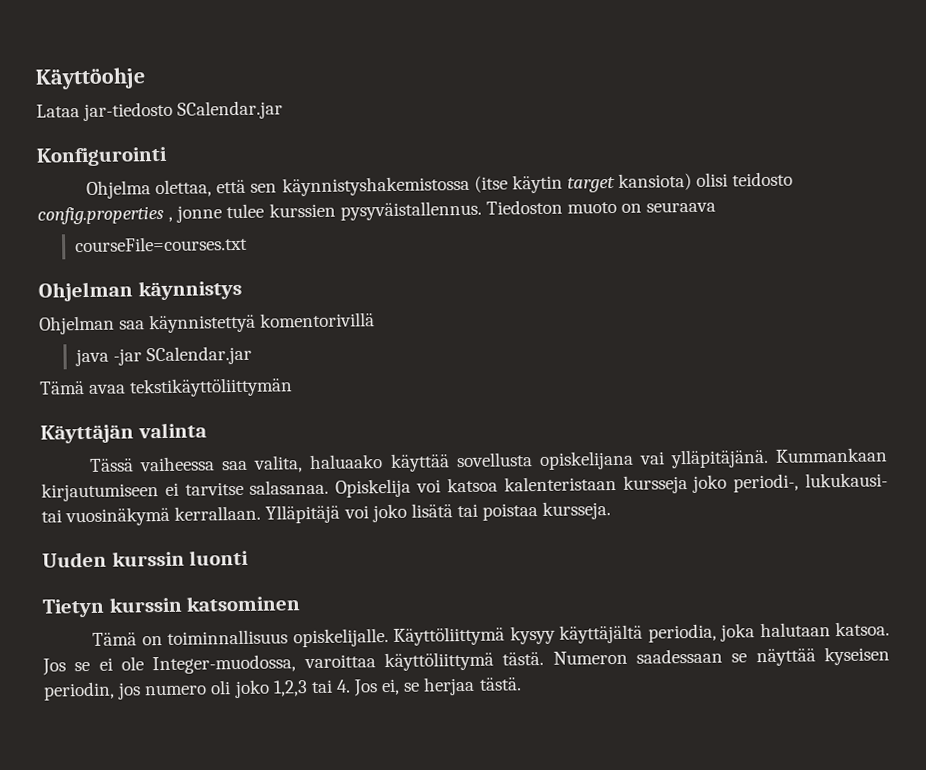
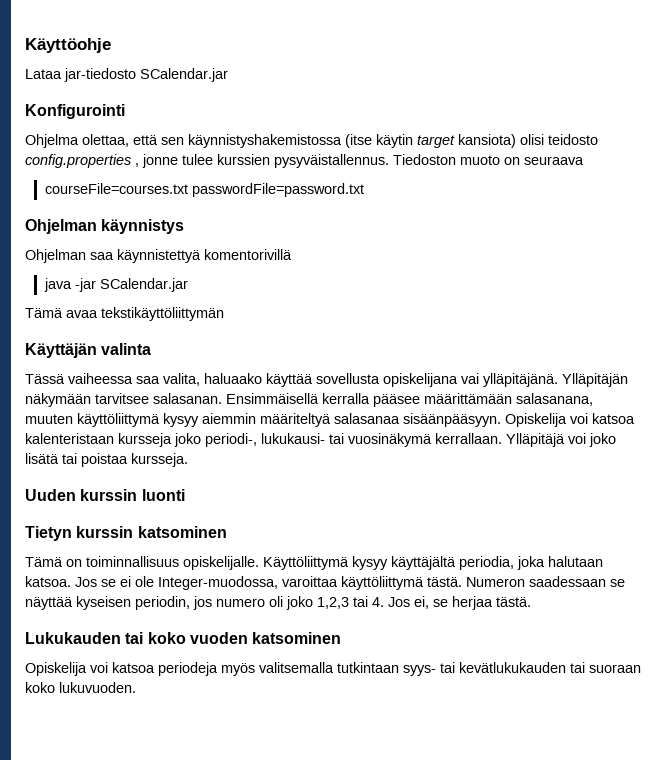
(249, 244) none -> [191,183,364,197] passwordFile=password.txt
[775,447,889,463] [41,479,330,502] Kummankaan kirjautumiseen ei tarvitse salasanaa. -> [562,373,628,387] [25,393,593,407] [25,413,501,427] Ylläpitäjän näkymään tarvitsee salasanan. Ensimmäisellä kerralla pääsee määrittämään salasanana, muuten käyttöliittymä kysyy aiemmin määriteltyä salasanaa sisäänpääsyyn.
(522, 684) none -> [25,632,342,644] [25,662,641,676] [25,682,136,693] // Lukukauden tai koko vuoden katsominen // Opiskelija voi katsoa periodeja myös valitsemalla tutkintaan syys- tai kevätlukukauden tai suoraan koko lukuvuoden.

